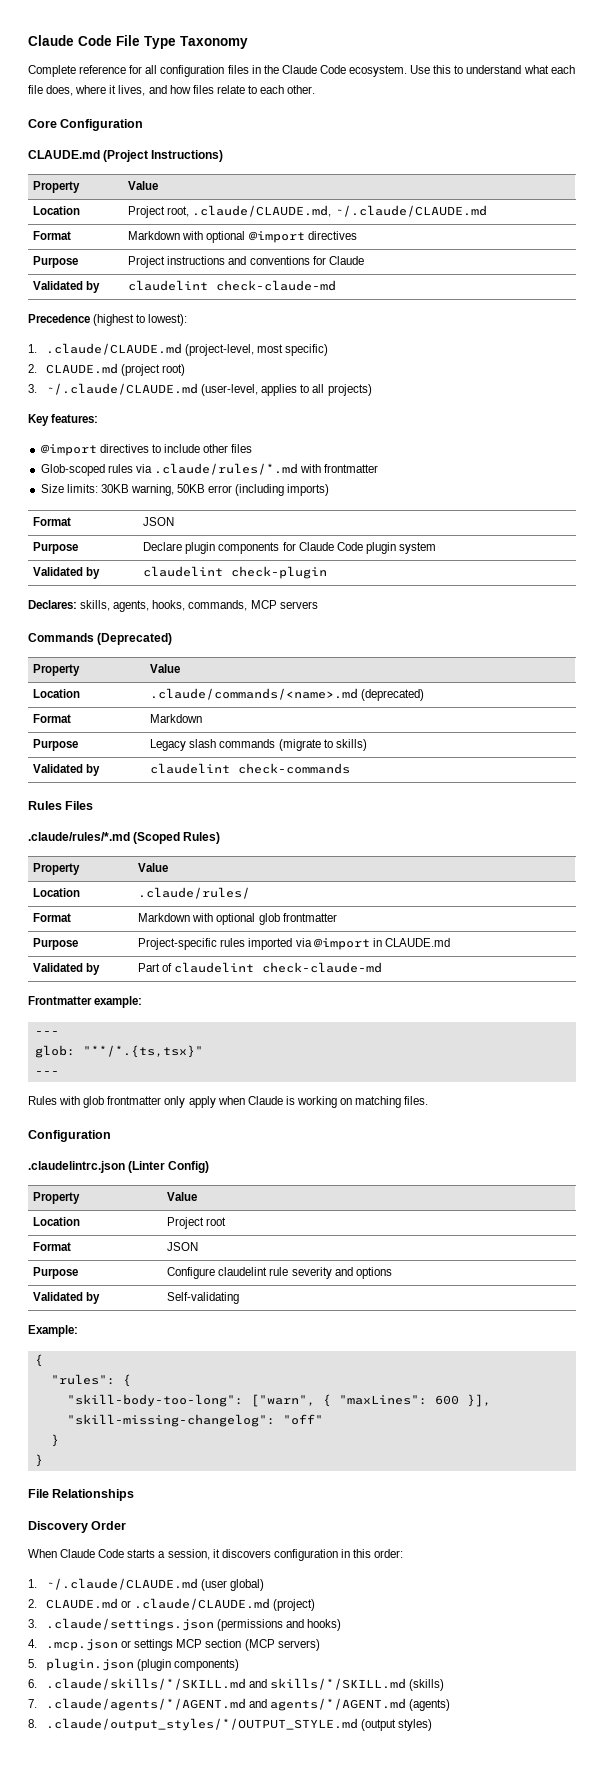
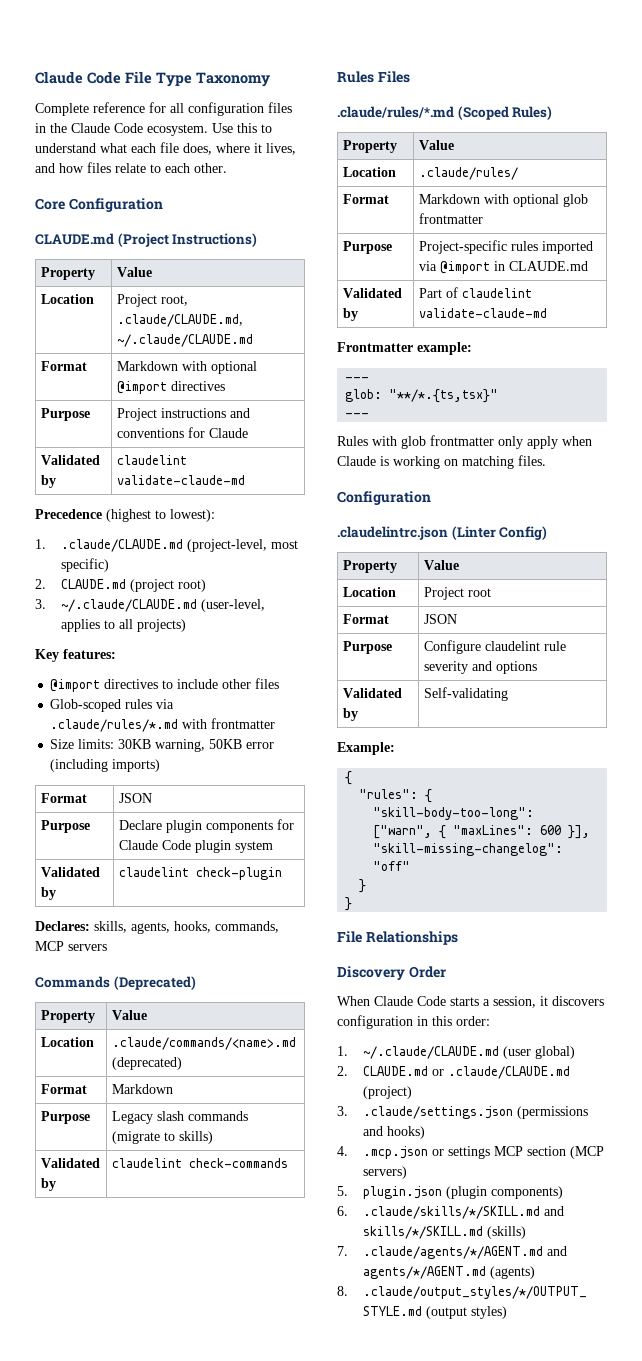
[216,280,337,291] check-claude-md -> [116,475,245,485] validate-claude-md
[262,962,383,973] check-claude-md -> [418,308,547,318] validate-claude-md

